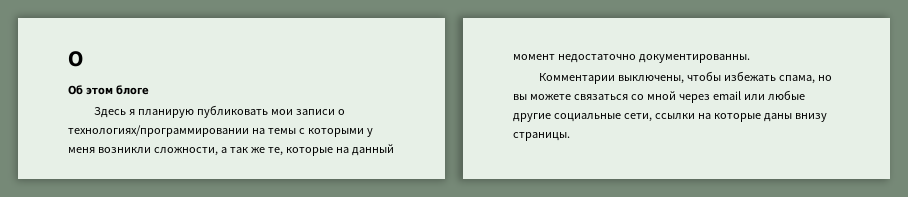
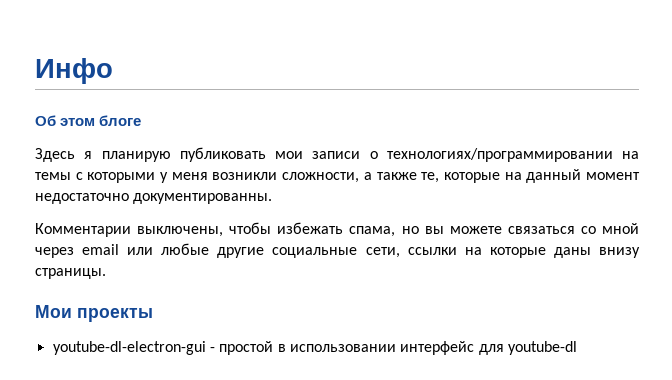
[68,51,83,67] О -> [35,58,113,84] Инфо
[229,147,265,153] так же -> [376,172,417,180] также
(570, 136) none -> [35,305,153,322] [52,341,577,355] // Мои проекты // youtube-dl-electron-gui - простой в использовании интерфейс для youtube-dl

